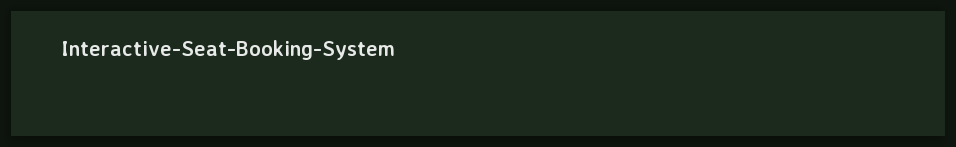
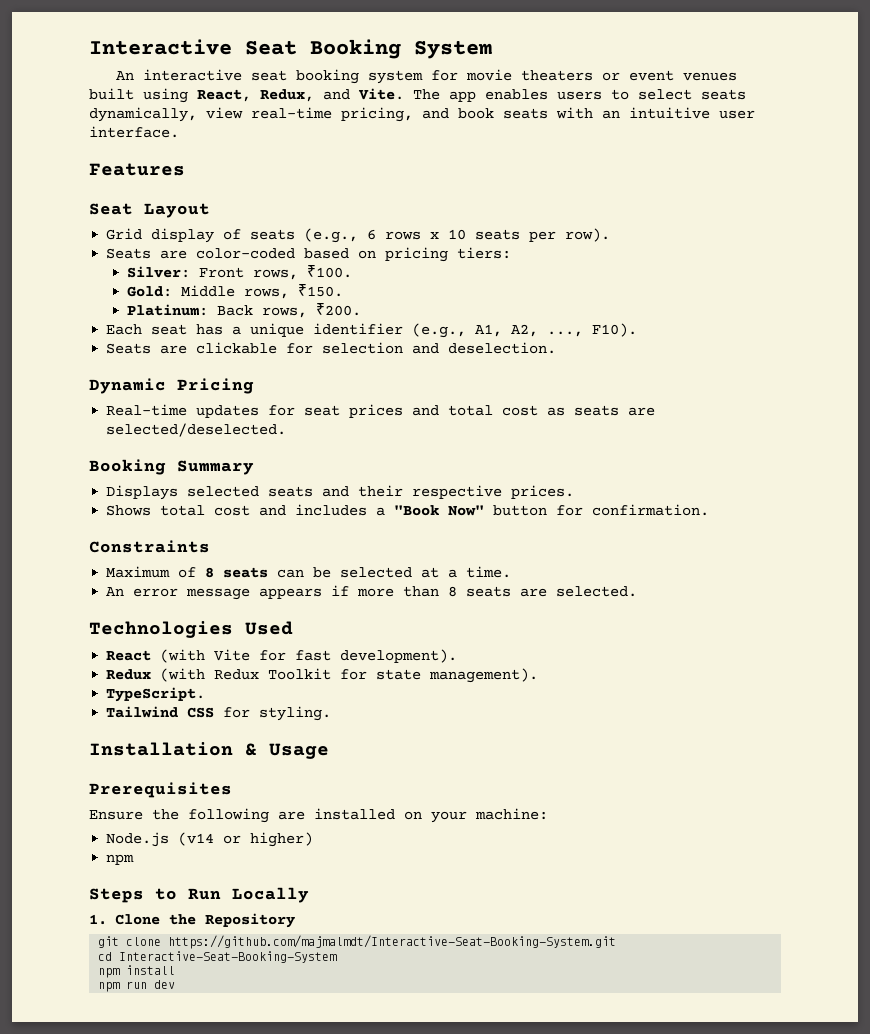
[61,40,395,60] Interactive-Seat-Booking-System -> [89,39,492,59] [116,69,738,84] [89,88,746,103] [89,107,755,122] [89,126,179,138] [89,163,185,176] [89,203,210,218] [106,228,611,243] [106,247,512,262] [126,265,352,280] [126,284,343,299] [126,303,361,318] [106,323,638,338] [106,342,557,354] [89,378,254,394] [106,404,656,418] [106,423,287,437] [89,459,254,475] [106,485,575,500] [106,504,710,516] [89,540,210,553] [106,566,512,578] [106,585,638,600] [89,621,293,638] [106,649,458,663] [106,668,539,683] [106,687,206,702] [106,706,332,721] [89,742,329,759] [89,782,232,798] [89,808,548,823] [106,832,314,847] [106,854,135,865] [89,887,309,903] [89,913,295,928] [98,935,617,949] [98,951,338,963] [98,965,176,978] [98,980,176,992] Interactive Seat Booking System // An interactive seat booking system for movie theaters or event venues built using React, Redux, and Vite. The app enables users to select seats dynamically, view real-time pricing, and book seats with an intuitive user interface. // Features // Seat Layout // Grid display of seats (e.g., 6 rows x 10 seats per row). // Seats are color-coded based on pricing tiers: // Silver: Front rows, ₹100. // Gold: Middle rows, ₹150. // Platinum: Back rows, ₹200. // Each seat has a unique identifier (e.g., A1, A2, ..., F10). // Seats are clickable for selection and deselection. // Dynamic Pricing // Real-time updates for seat prices and total cost as seats are selected/deselected. // Booking Summary // Displays selected seats and their respective prices. // Shows total cost and includes a "Book Now" button for confirmation. // Constraints // Maximum of 8 seats can be selected at a time. // An error message appears if more than 8 seats are selected. // Technologies Used // React (with Vite for fast development). // Redux (with Redux Toolkit for state management). // TypeScript. // Tailwind CSS for styling. // Installation & Usage // Prerequisites // Ensure the following are installed on your machine: // Node.js (v14 or higher) // npm // Steps to Run Locally // 1. Clone the Repository // git clone https://github.com/majmalmdt/Interactive-Seat-Booking-System.git // cd Interactive-Seat-Booking-System // npm install // npm run dev

